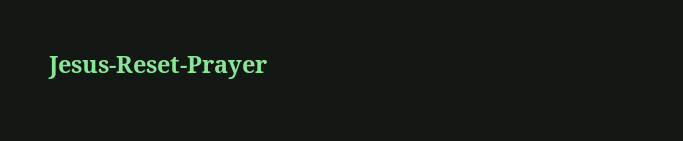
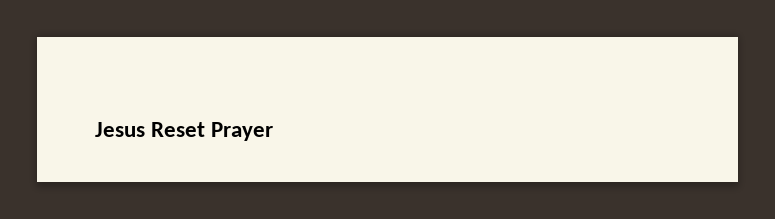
[48,56,267,79] Jesus-Reset-Prayer -> [95,122,274,141] Jesus Reset Prayer

